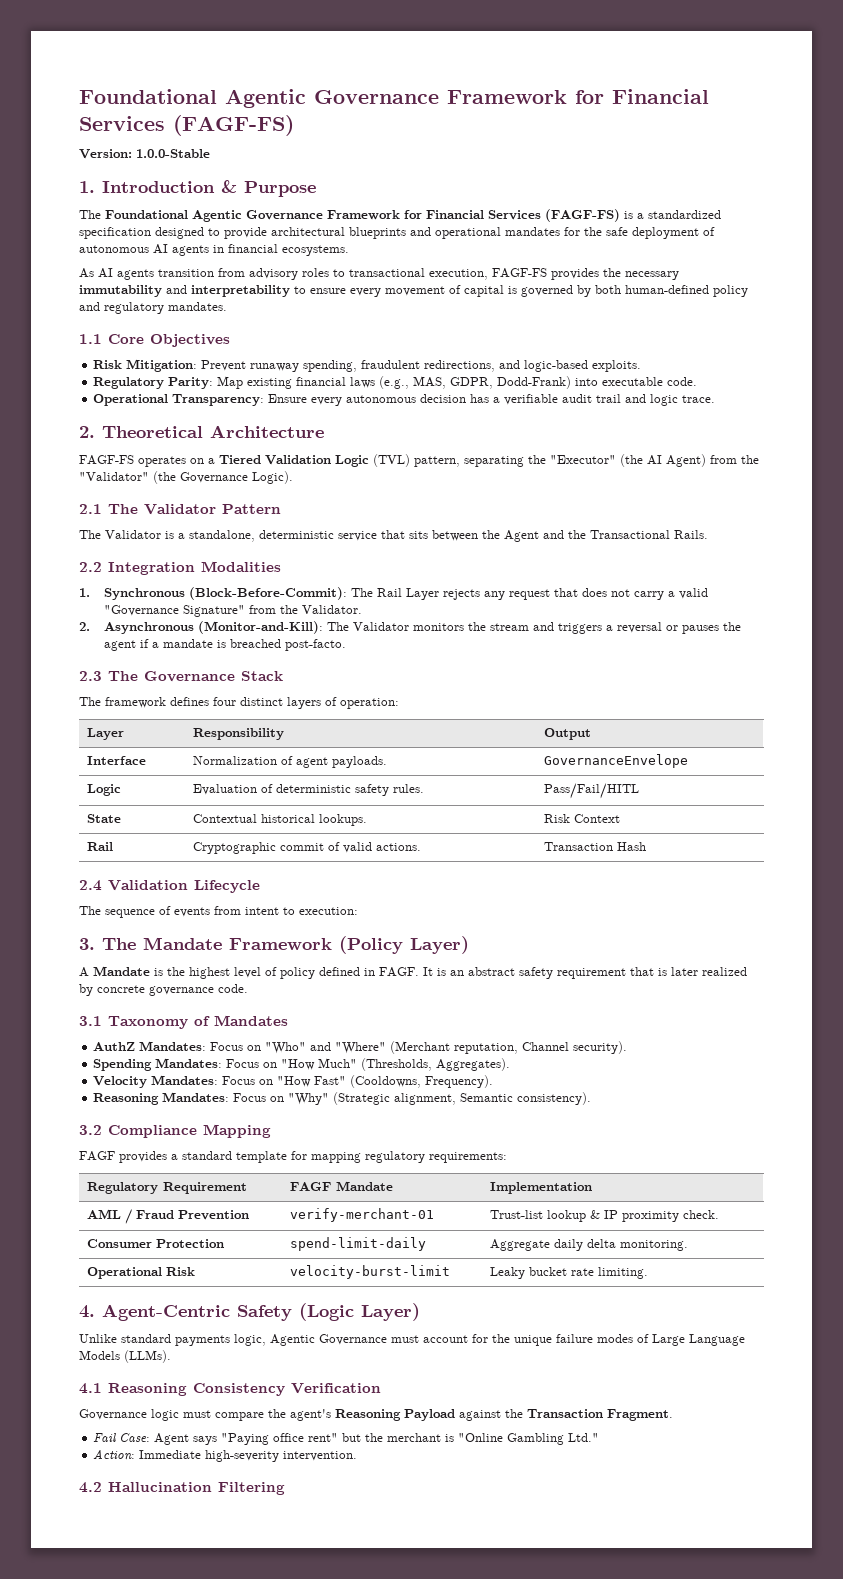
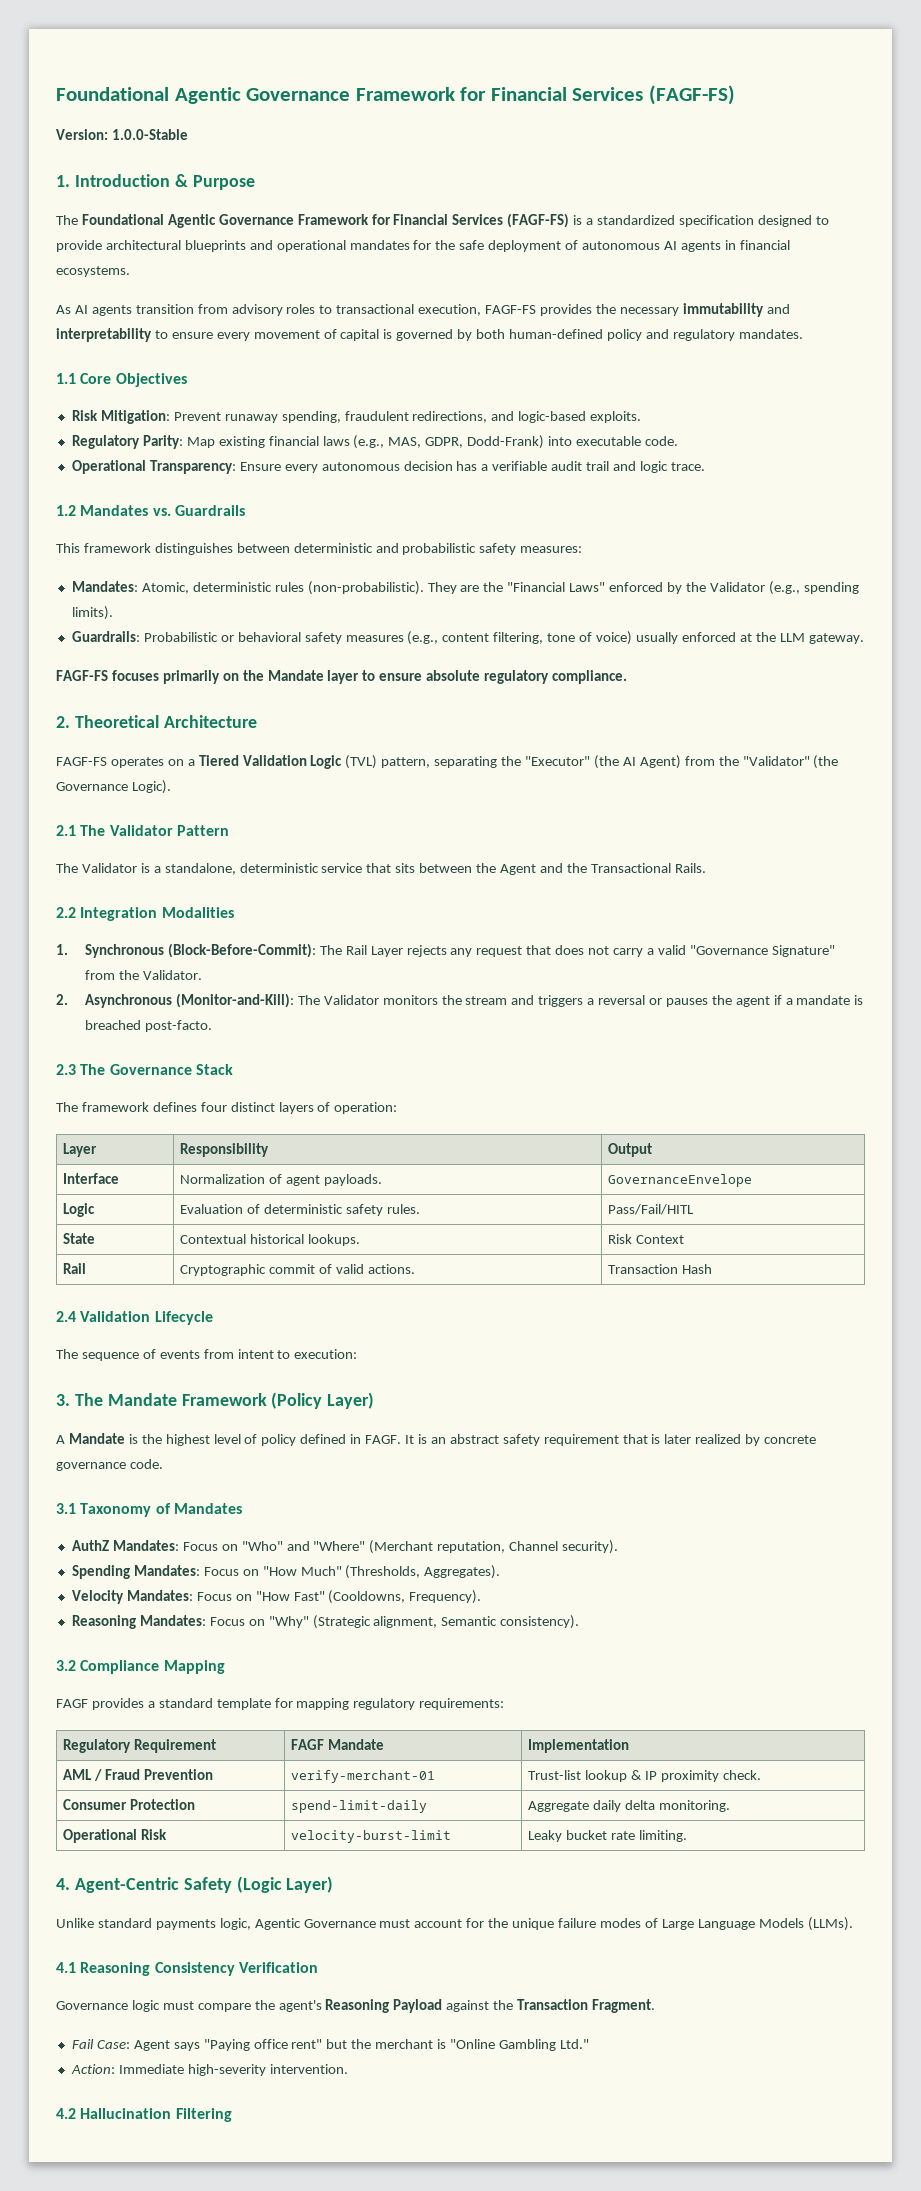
(716, 399) none -> [56,505,245,516] [56,543,583,555] [71,581,859,595] [71,606,113,620] [71,631,864,645] [56,670,628,684] // 1.2 Mandates vs. Guardrails // This framework distinguishes between deterministic and probabilistic safety measures: // Mandates: Atomic, deterministic rules (non-probabilistic). They are the "Financial Laws" enforced by the Validator (e.g., spending limits). // Guardrails: Probabilistic or behavioral safety measures (e.g., content filtering, tone of voice) usually enforced at the LLM gateway. // FAGF-FS focuses primarily on the Mandate layer to ensure absolute regulatory compliance.

